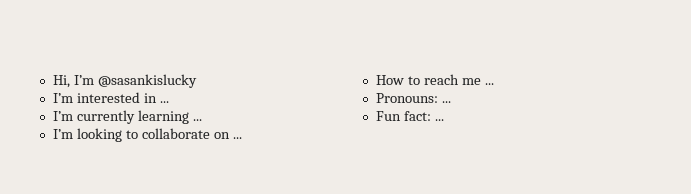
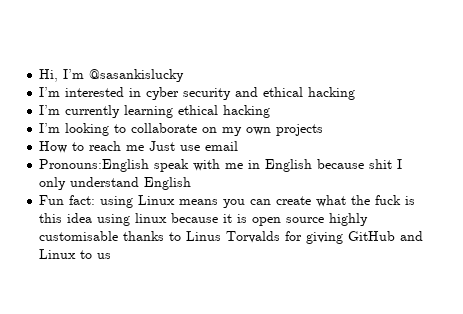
[159,101,169,103] ... -> [146,87,356,100] cyber security and ethical hacking
[192,119,202,121] ... -> [178,105,271,118] ethical hacking
[232,137,242,139] ... -> [222,124,324,136] my own projects
[484,83,494,85] [375,93,451,103] [375,111,444,121] ... // Pronouns: ... // Fun fact: ... -> [149,141,239,151] [39,159,403,172] [39,177,192,190] [39,195,416,208] [39,213,369,226] [39,231,424,244] [39,249,112,259] Just use email // Pronouns:English speak with me in English because shit I only understand English // Fun fact: using Linux means you can create what the fuck is this idea using linux because it is open source highly customisable thanks to Linus Torvalds for giving GitHub and Linux to us

